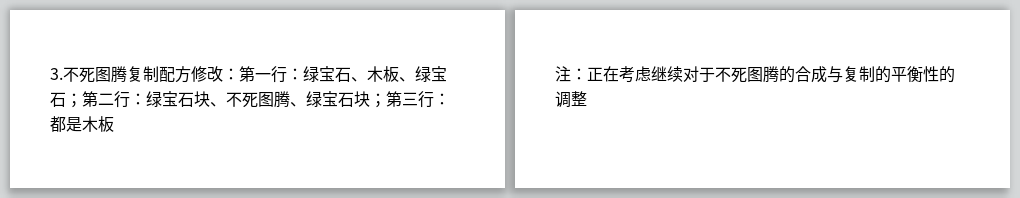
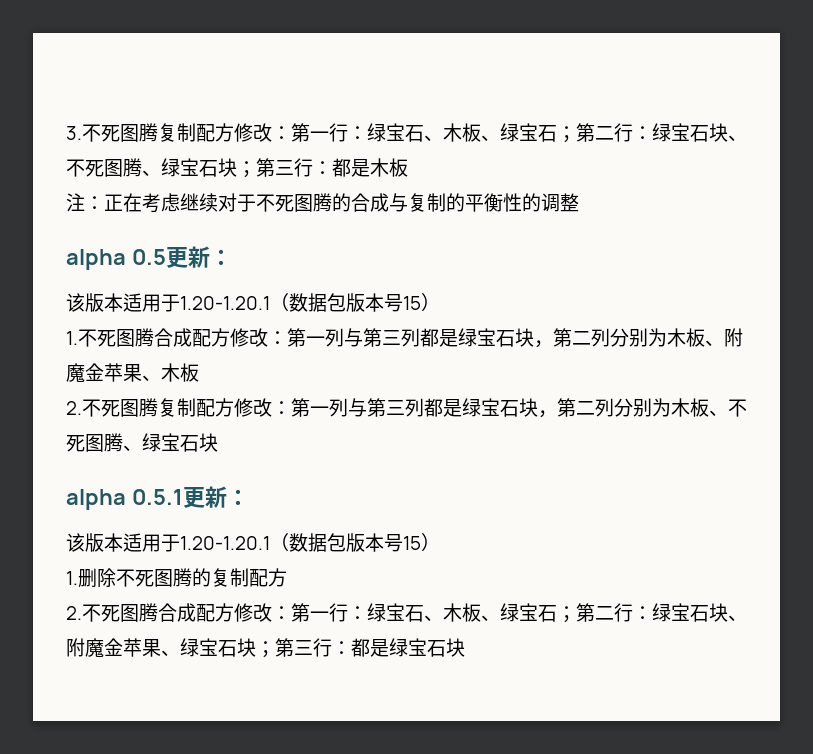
(587, 99) none -> [66,246,232,270] [66,293,440,312] [66,328,743,348] [66,363,199,382] [66,398,747,418] [66,433,218,452] [66,486,249,510] [66,533,440,552] [66,568,287,588] [66,603,747,623] [66,638,465,658] // alpha 0.5更新： // 该版本适用于1.20-1.20.1（数据包版本号15） // 1.不死图腾合成配方修改：第一列与第三列都是绿宝石块，第二列分别为木板、附魔金苹果、木板 // 2.不死图腾复制配方修改：第一列与第三列都是绿宝石块，第二列分别为木板、不死图腾、绿宝石块 // alpha 0.5.1更新： // 该版本适用于1.20-1.20.1（数据包版本号15） // 1.删除不死图腾的复制配方 // 2.不死图腾合成配方修改：第一行：绿宝石、木板、绿宝石；第二行：绿宝石块、附魔金苹果、绿宝石块；第三行：都是绿宝石块

